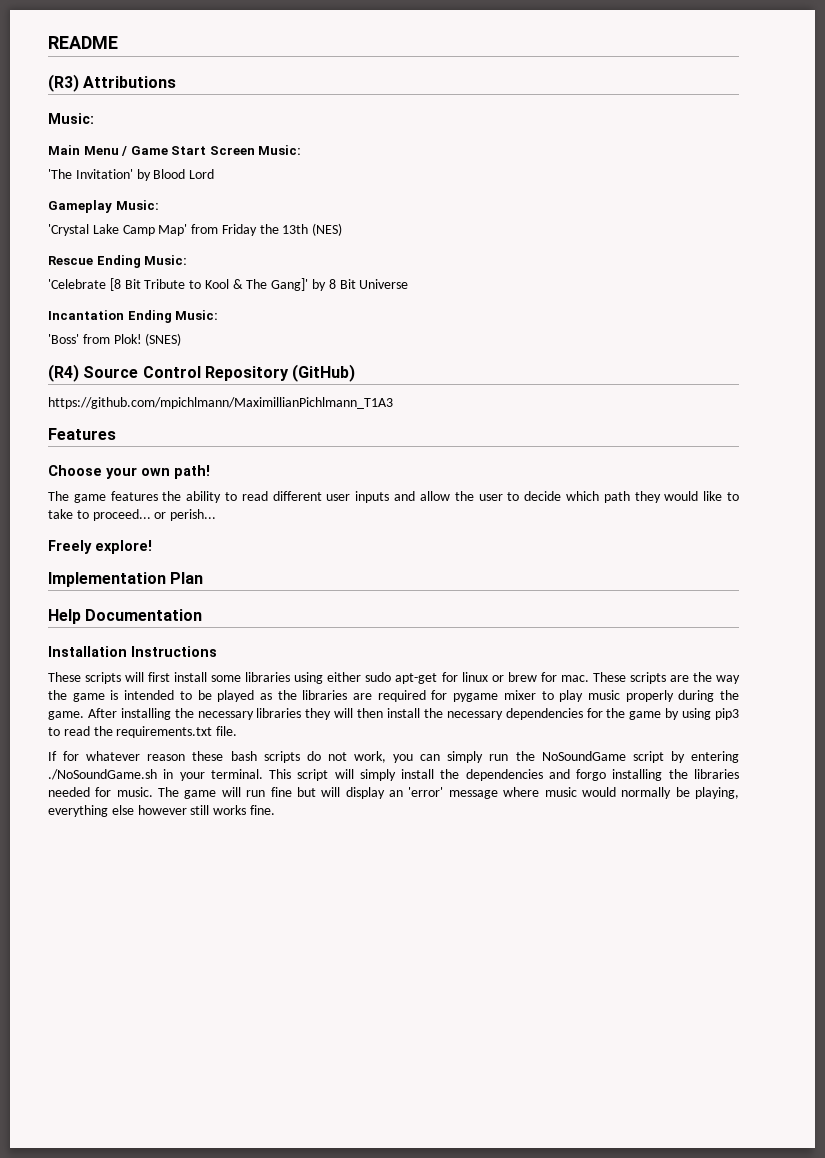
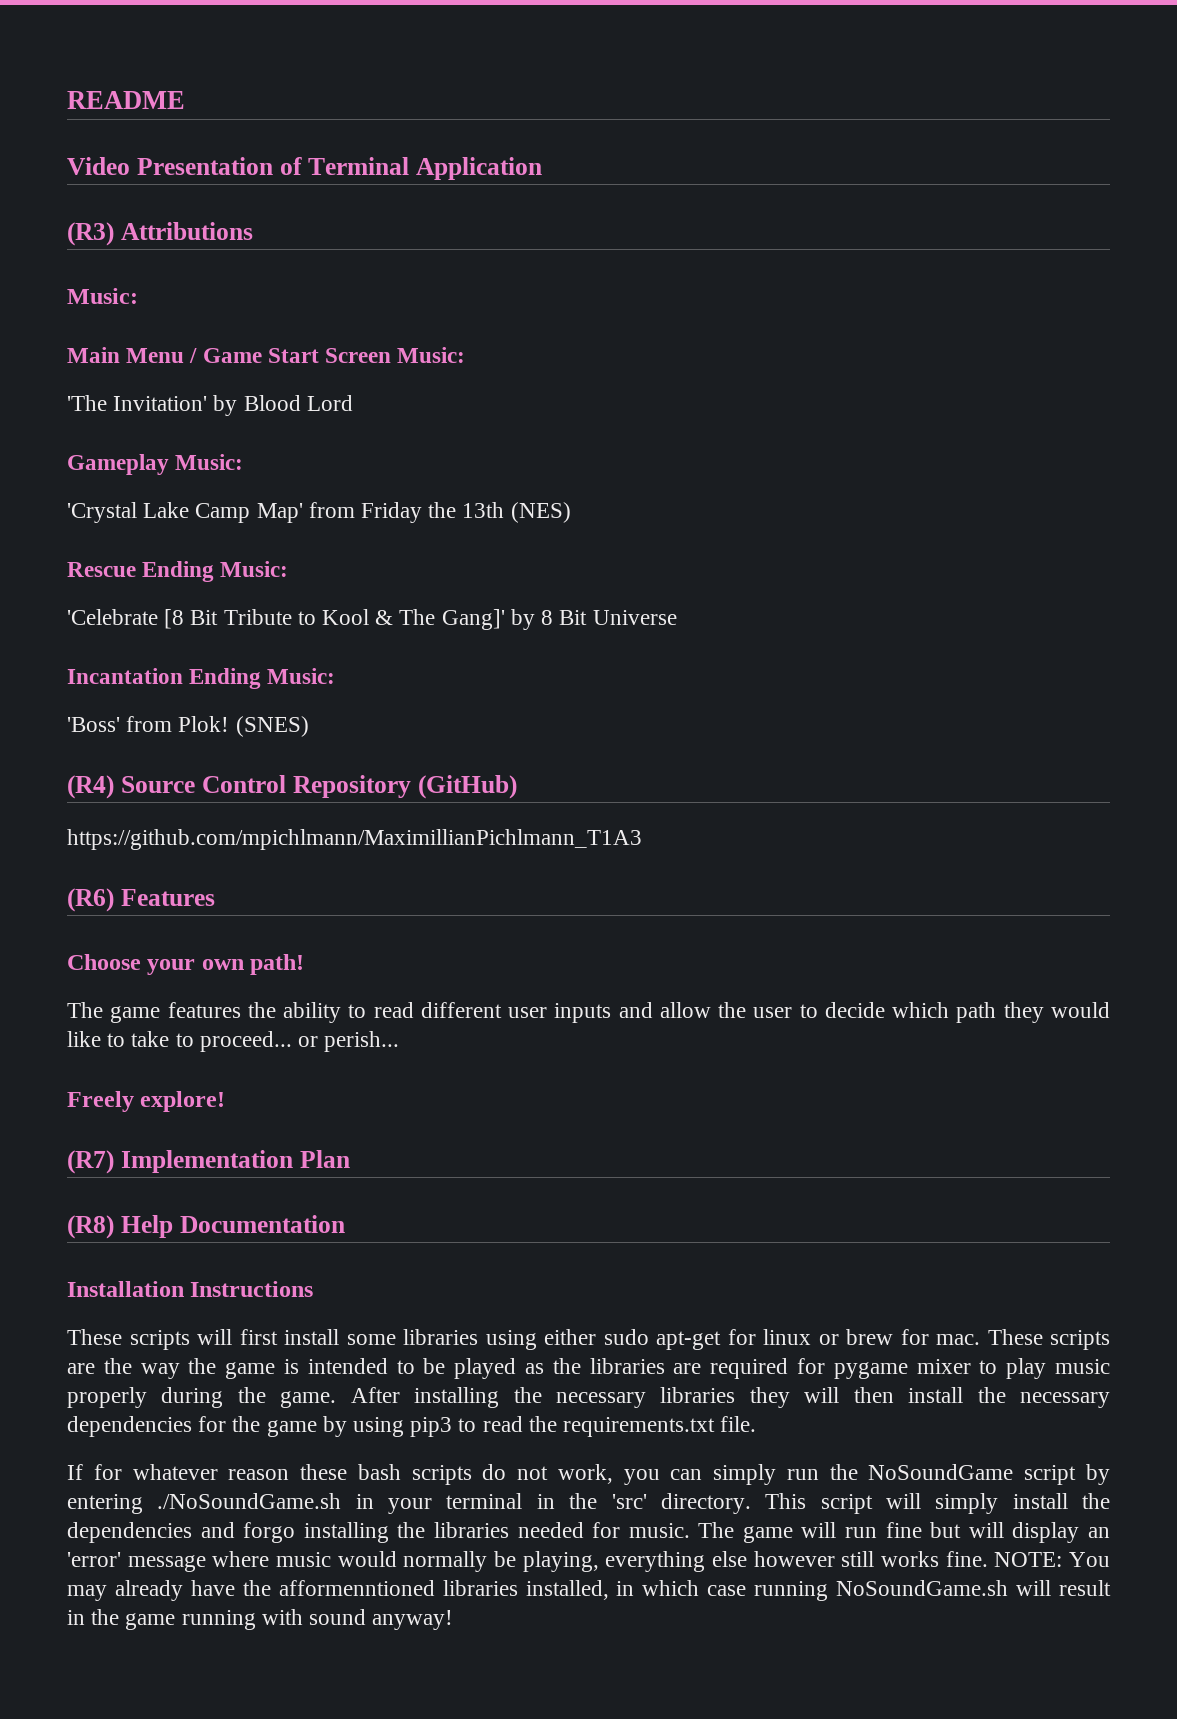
(118, 42) none -> [67,157,542,180] // Video Presentation of Terminal Application
(393, 403) none -> [67,888,114,912] (R6)
(152, 547) none -> [67,1150,114,1174] (R7)
(204, 578) none -> [67,1215,114,1239] (R8)
[210,769,263,779] terminal. -> [446,1493,751,1514] terminal in the 'src' directory.
(275, 810) none -> [994,1552,1110,1567] [67,1580,1111,1601] [67,1609,454,1630] NOTE: You may already have the afformenntioned libraries installed, in which case running NoSoundGame.sh will result in the game running with sound anyway!

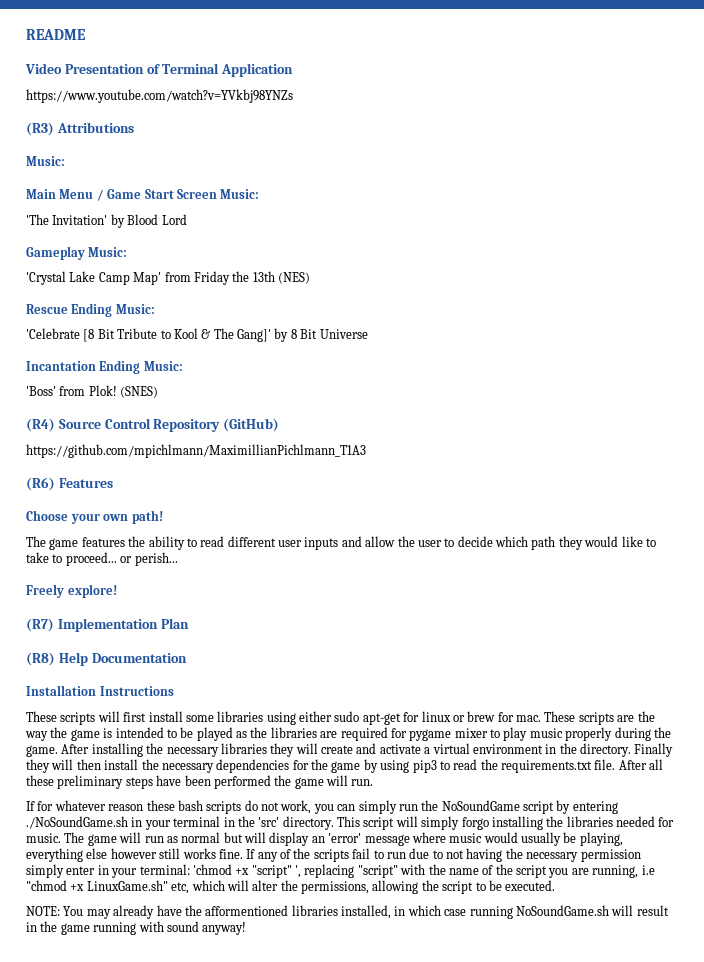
(542, 168) none -> [26,89,293,103] // https://www.youtube.com/watch?v=YVkbj98YNZs
(840, 1395) none -> [321,743,674,757] [26,759,74,773] create and activate a virtual environment in the directory. Finally they will
(757, 1424) none -> [618,759,664,770] [26,775,374,789] After all these preliminary steps have been performed the game will run.
[1012,1493,1111,1509] [67,1522,235,1543] install the dependencies and -> (460, 823) none
[885,1522,922,1538] fine -> [166,832,221,843] as normal
[403,1551,488,1572] normally -> [521,832,561,846] usually
(988, 1559) none -> [246,848,641,862] [26,864,655,878] [26,880,556,894] If any of the scripts fail to run due to not having the necessary permission simply enter in your terminal: 'chmod +x "script" ', replacing "script" with the name of the script you are running, i.e "chmod +x LinuxGame.sh" etc, which will alter the permissions, allowing the script to be executed. //
[278,1580,435,1596] afformenntioned -> [205,905,289,916] afformentioned

